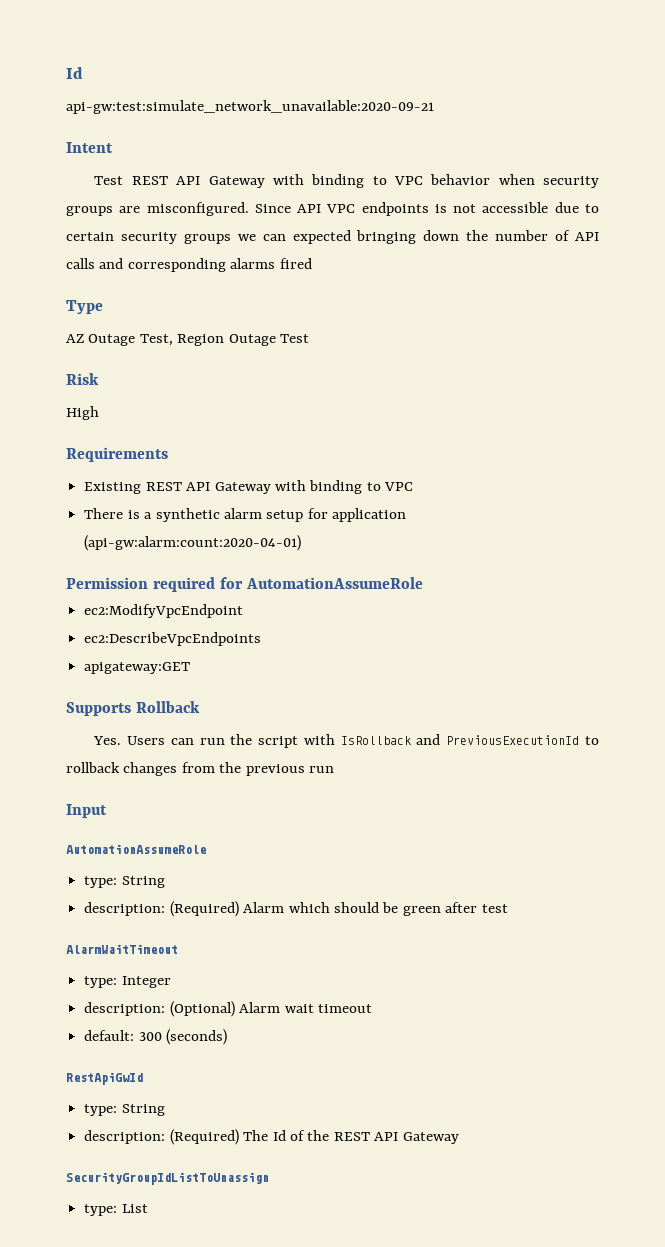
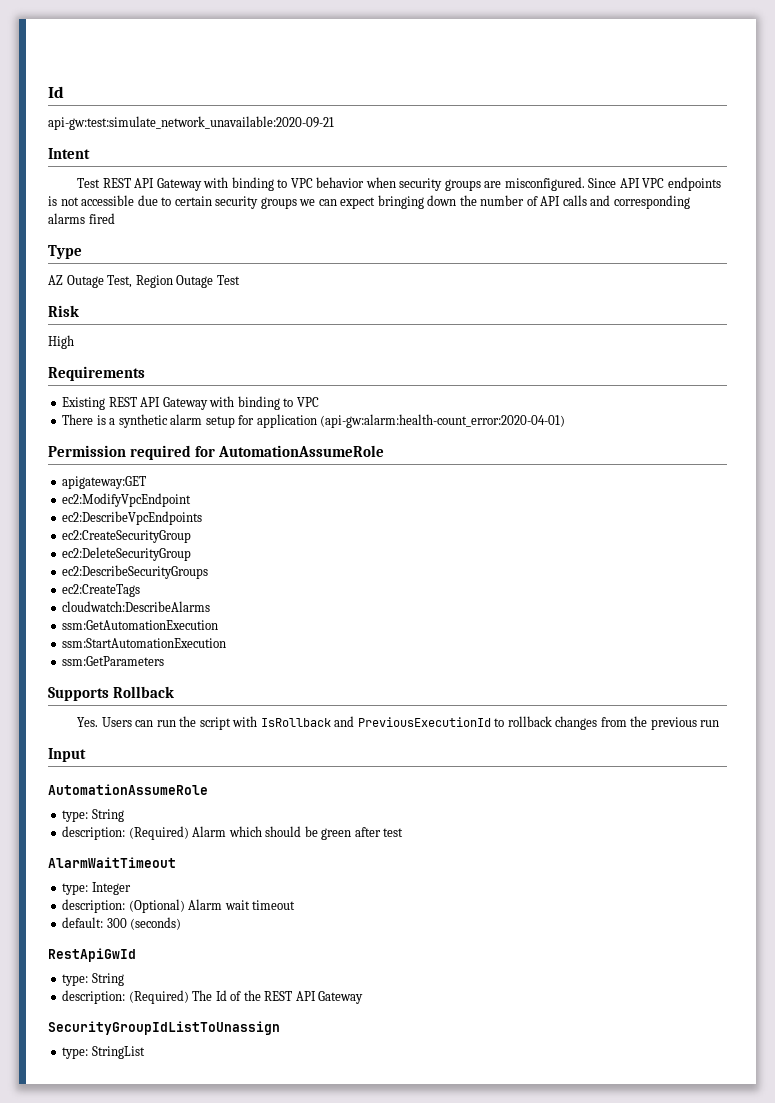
[292,230,351,244] expected -> [340,197,376,209] expect
[84,535,302,551] (api-gw:alarm:count:2020-04-01) -> [320,414,566,428] (api-gw:alarm:health-count_error:2020-04-01)
(423, 583) none -> [62,476,147,489] // apigateway:GET
[84,662,191,674] apigateway:GET -> [62,530,192,543] [62,547,192,561] [62,565,209,579] [62,584,141,597] [62,601,211,612] [62,620,219,630] [62,638,227,648] [62,656,165,666] ec2:CreateSecurityGroup // ec2:DeleteSecurityGroup // ec2:DescribeSecurityGroups // ec2:CreateTags // cloudwatch:DescribeAlarms // ssm:GetAutomationExecution // ssm:StartAutomationExecution // ssm:GetParameters
[121,1204,148,1213] List -> [91,1046,145,1059] StringList

